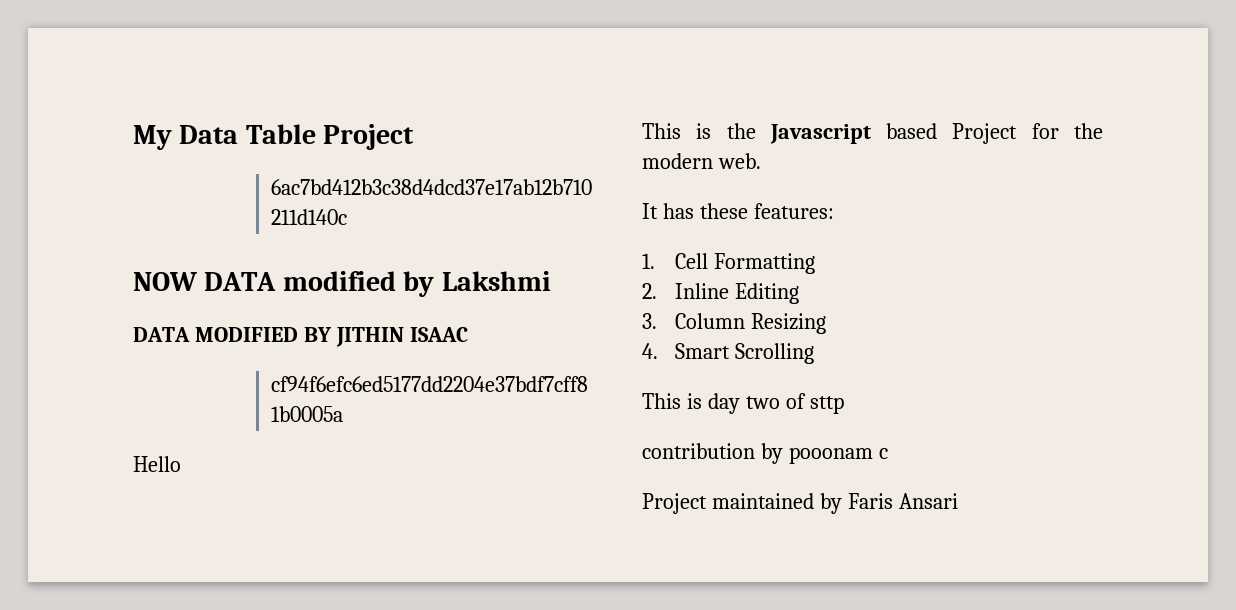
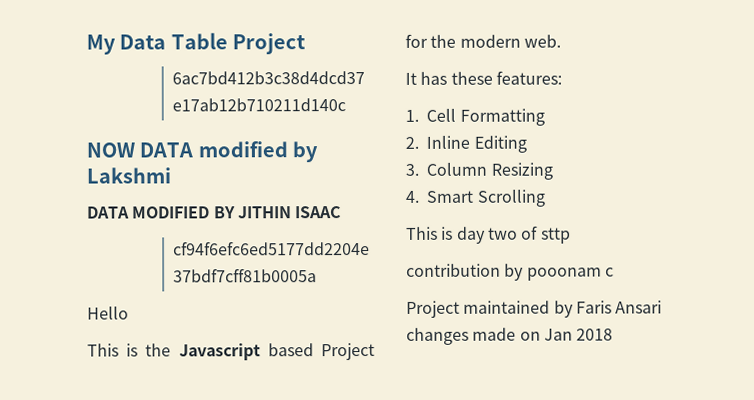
(958, 501) none -> [406,327,614,345] changes made on Jan 2018

